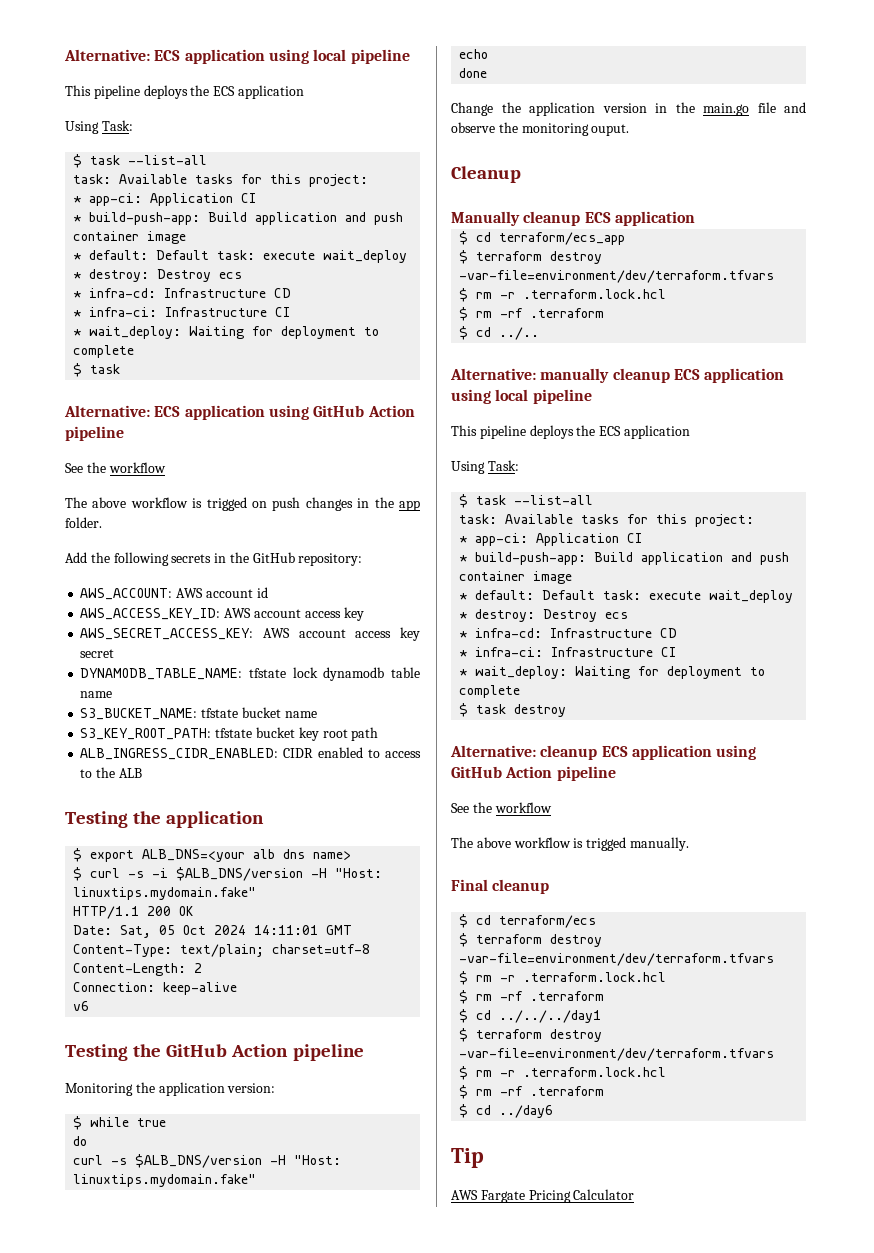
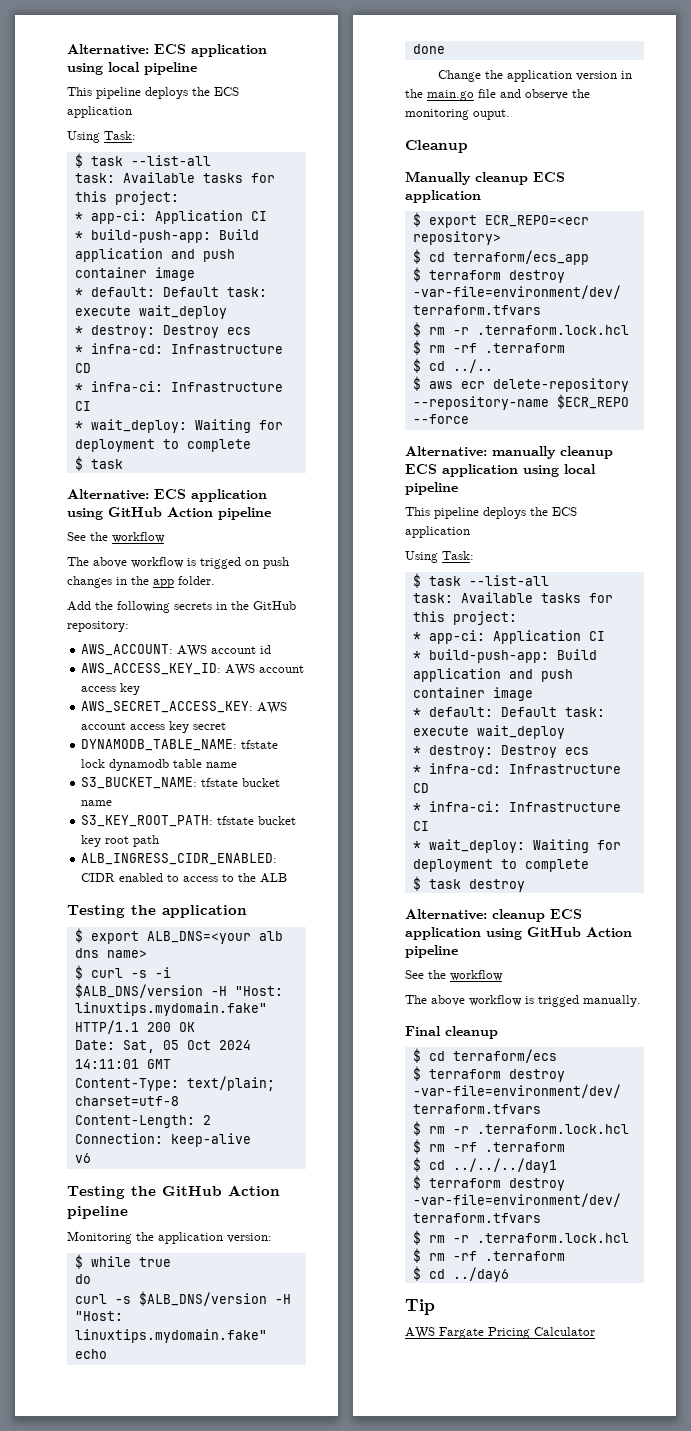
(695, 218) none -> [412,212,589,228] [412,231,501,245] // $ export ECR_REPO=<ecr repository>
(540, 333) none -> [412,376,629,392] [412,394,629,410] [412,414,469,424] // $ aws ecr delete-repository --repository-name $ECR_REPO --force

